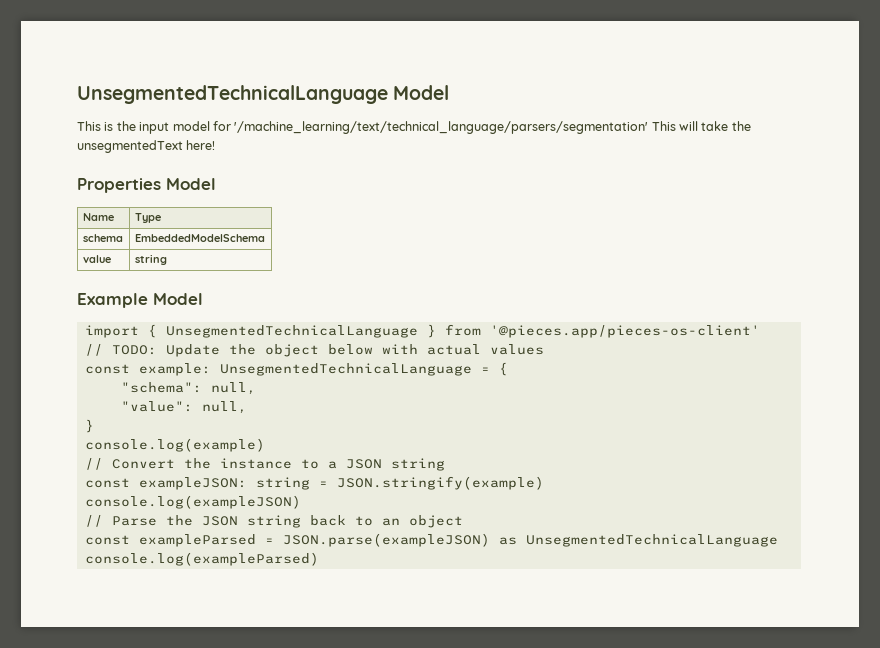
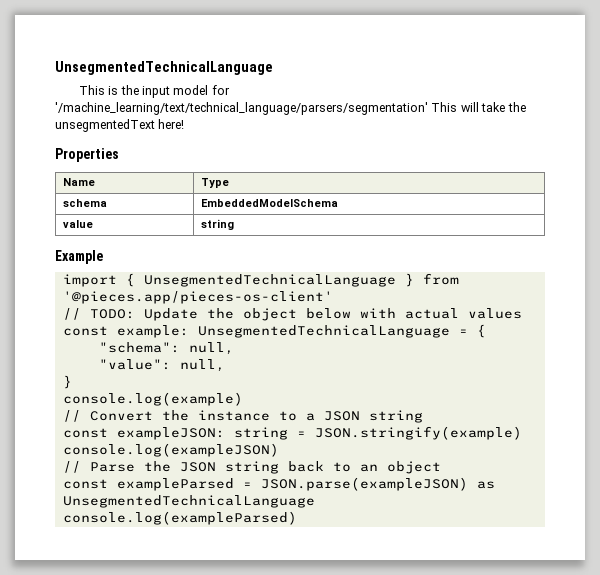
[77,85,450,104] UnsegmentedTechnicalLanguage Model -> [55,61,273,75] UnsegmentedTechnicalLanguage
[166,178,216,190] Model -> (119, 155) none
[153,293,203,305] Model -> (103, 257) none

